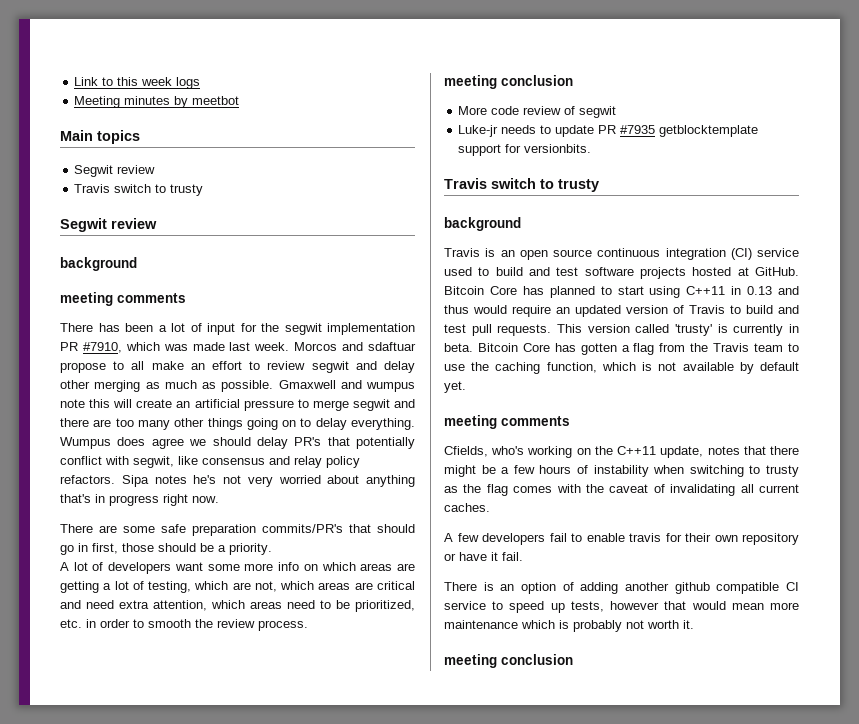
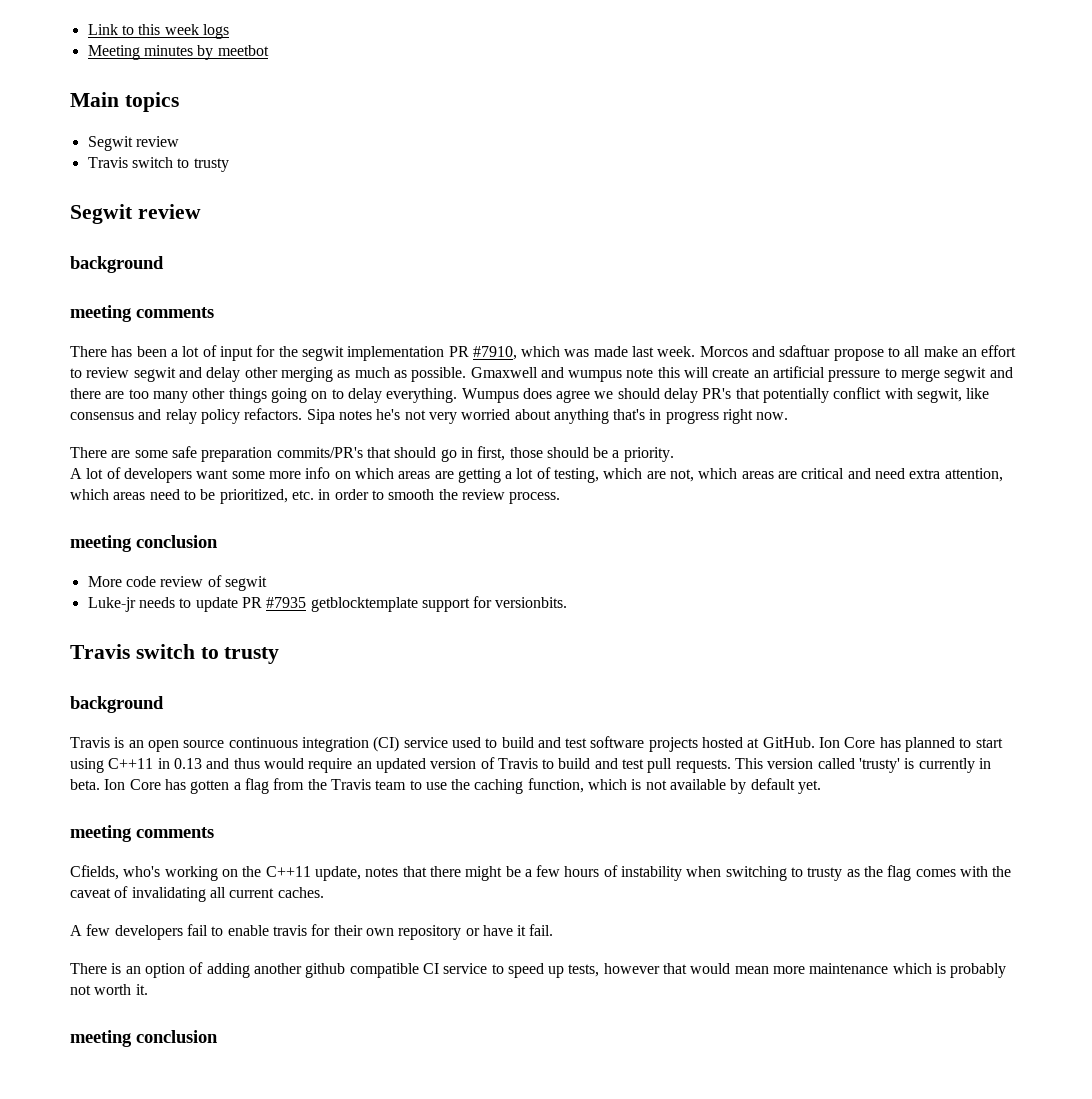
[444,286,484,295] Bitcoin -> [819,737,841,748] Ion
[477,343,518,352] Bitcoin -> [104,779,126,790] Ion

